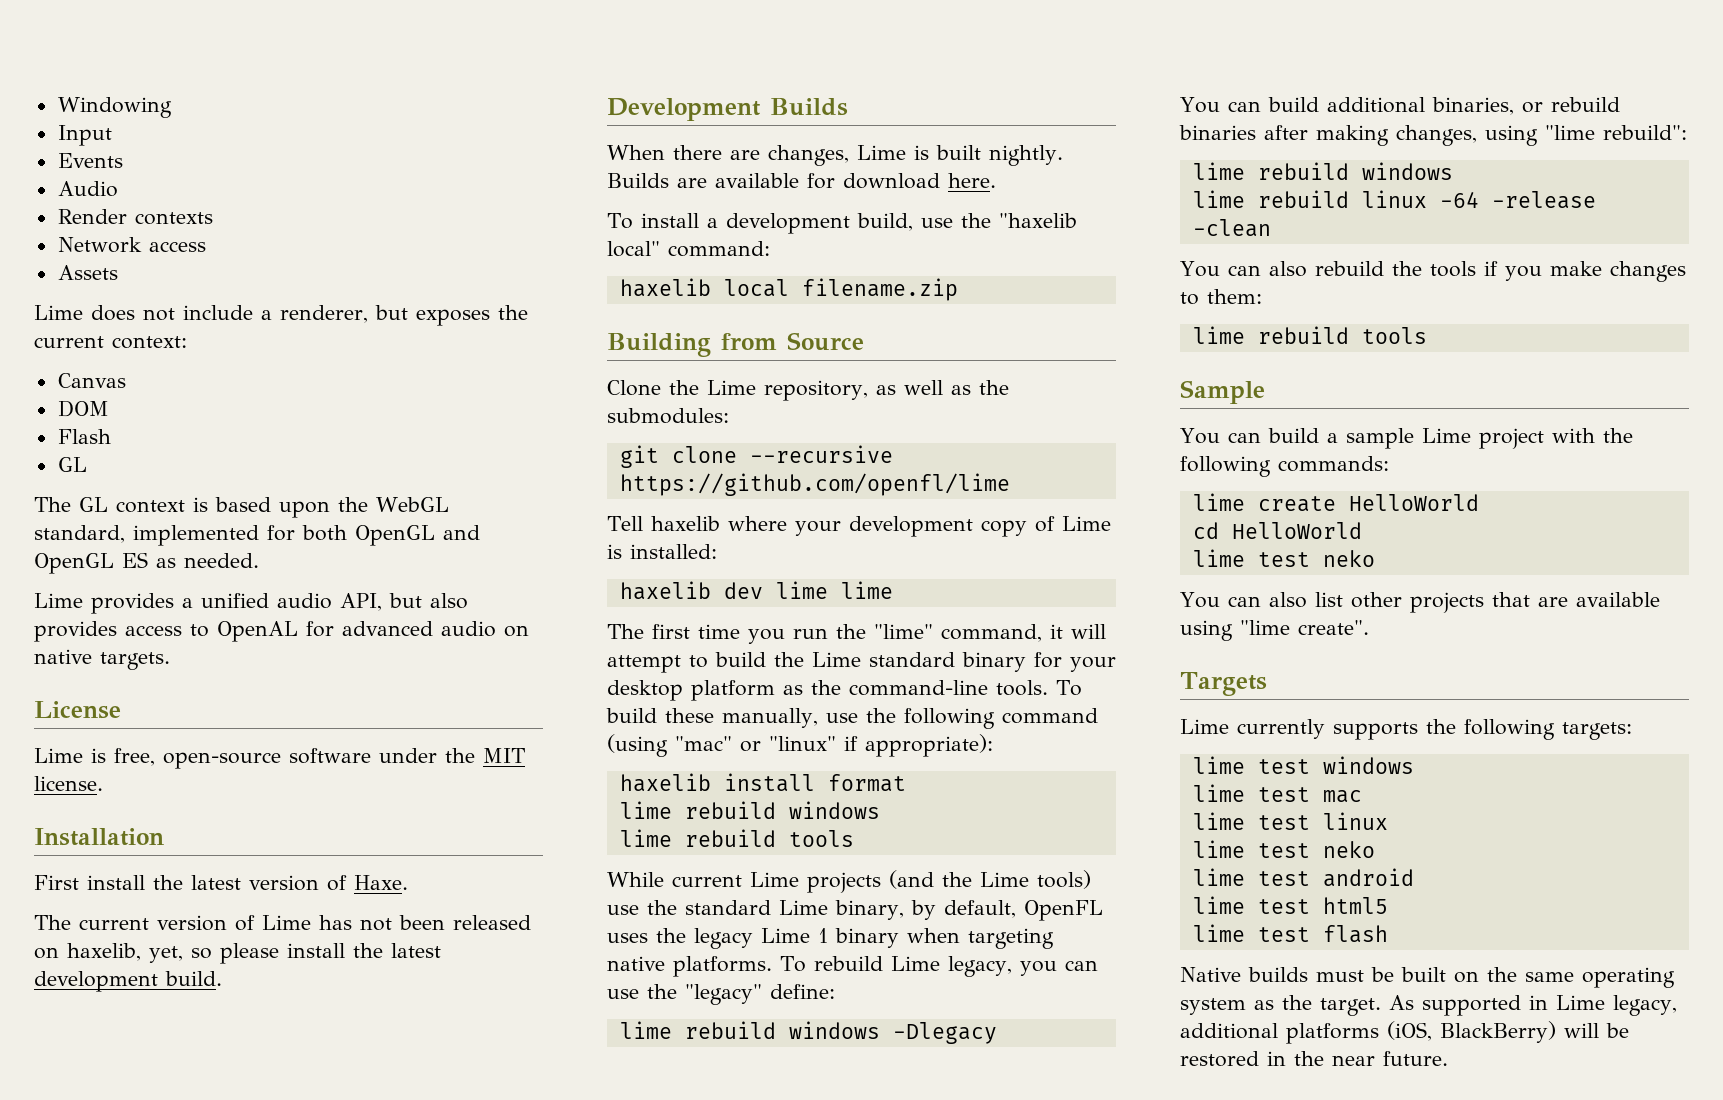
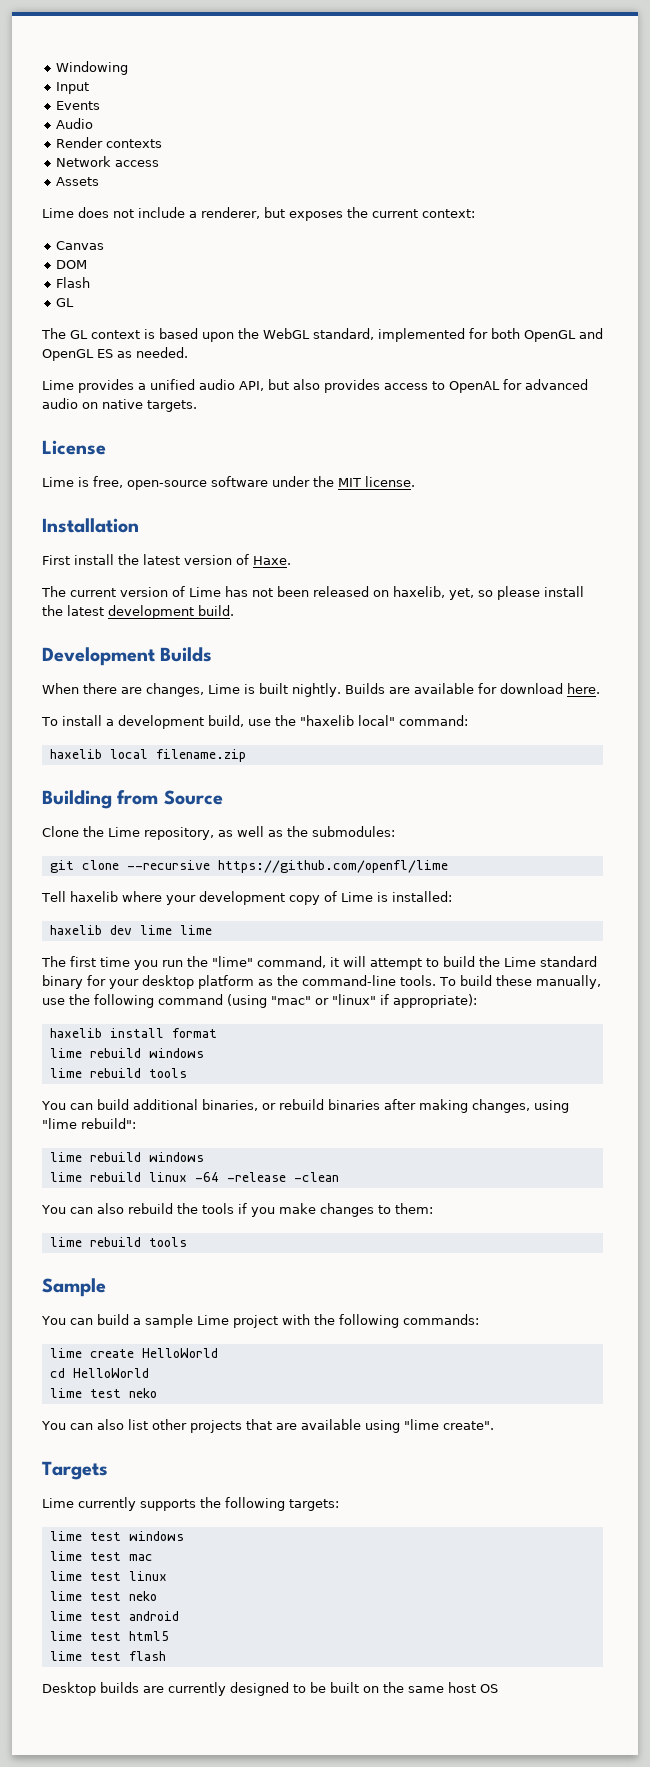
[607,870,1091,893] [607,900,1103,921] [607,928,1054,949] [607,956,1098,977] [607,984,835,1005] [619,1021,997,1044] // While current Lime projects (and the Lime tools) use the standard Lime binary, by default, OpenFL uses the legacy Lime 1 binary when targeting native platforms. To rebuild Lime legacy, you can use the "legacy" define: // lime rebuild windows -Dlegacy -> (187, 1073) none
[1180,967,1364,982] Native builds must -> [42,1682,306,1696] Desktop builds are currently designed to
[1582,967,1675,988] [1180,995,1677,1016] [1180,1021,1629,1044] [1180,1051,1448,1067] operating system as the target. As supported in Lime legacy, additional platforms (iOS, BlackBerry) will be restored in the near future. -> [448,1682,498,1693] host OS

